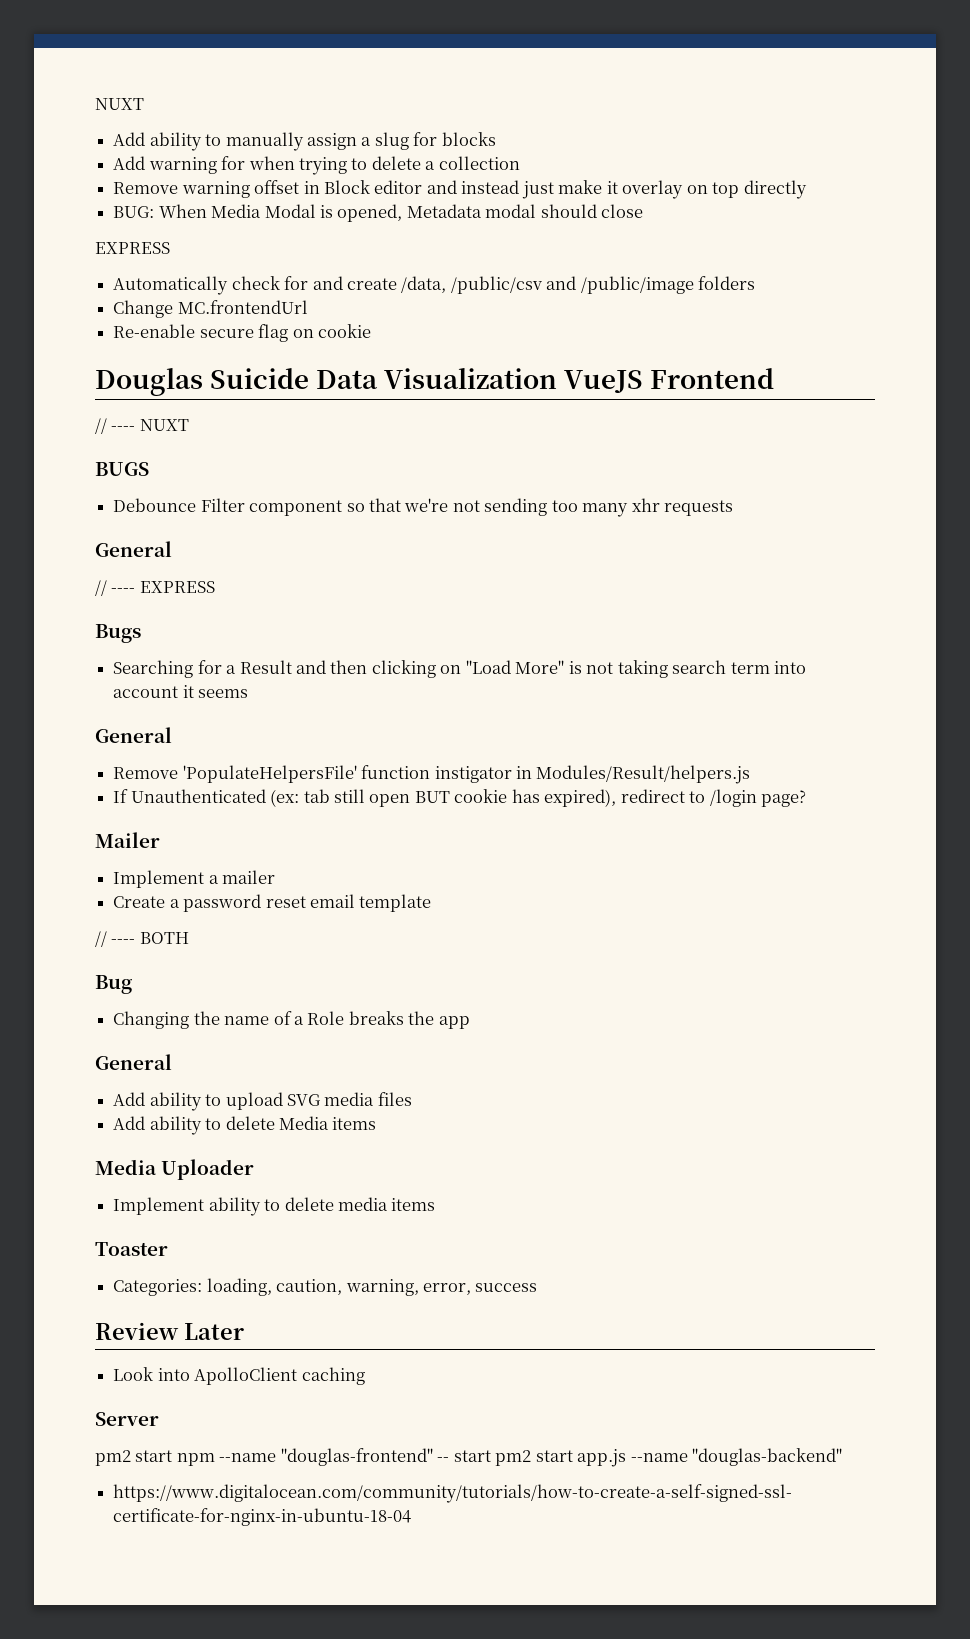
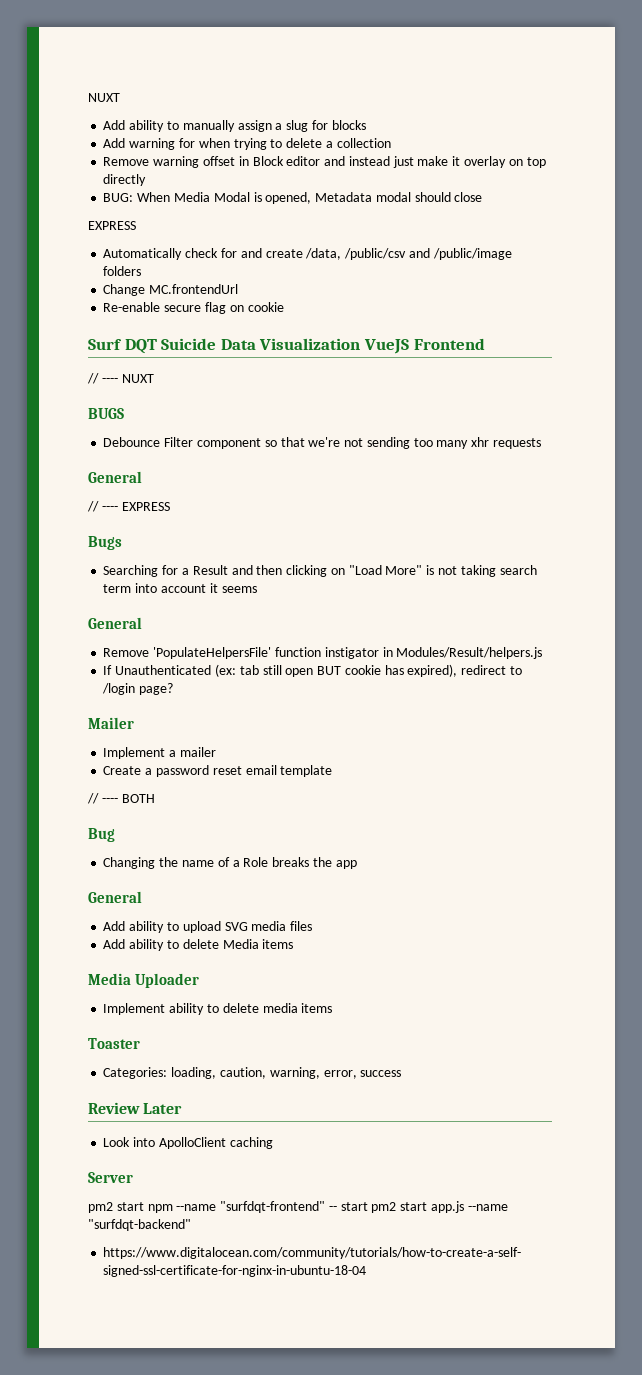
[95,368,203,396] Douglas -> [88,339,157,354] Surf DQT
[280,1448,433,1466] "douglas-frontend" -> [220,1201,326,1213] "surfdqt-frontend"
[692,1448,843,1466] "douglas-backend" -> [88,1219,191,1231] "surfdqt-backend"

